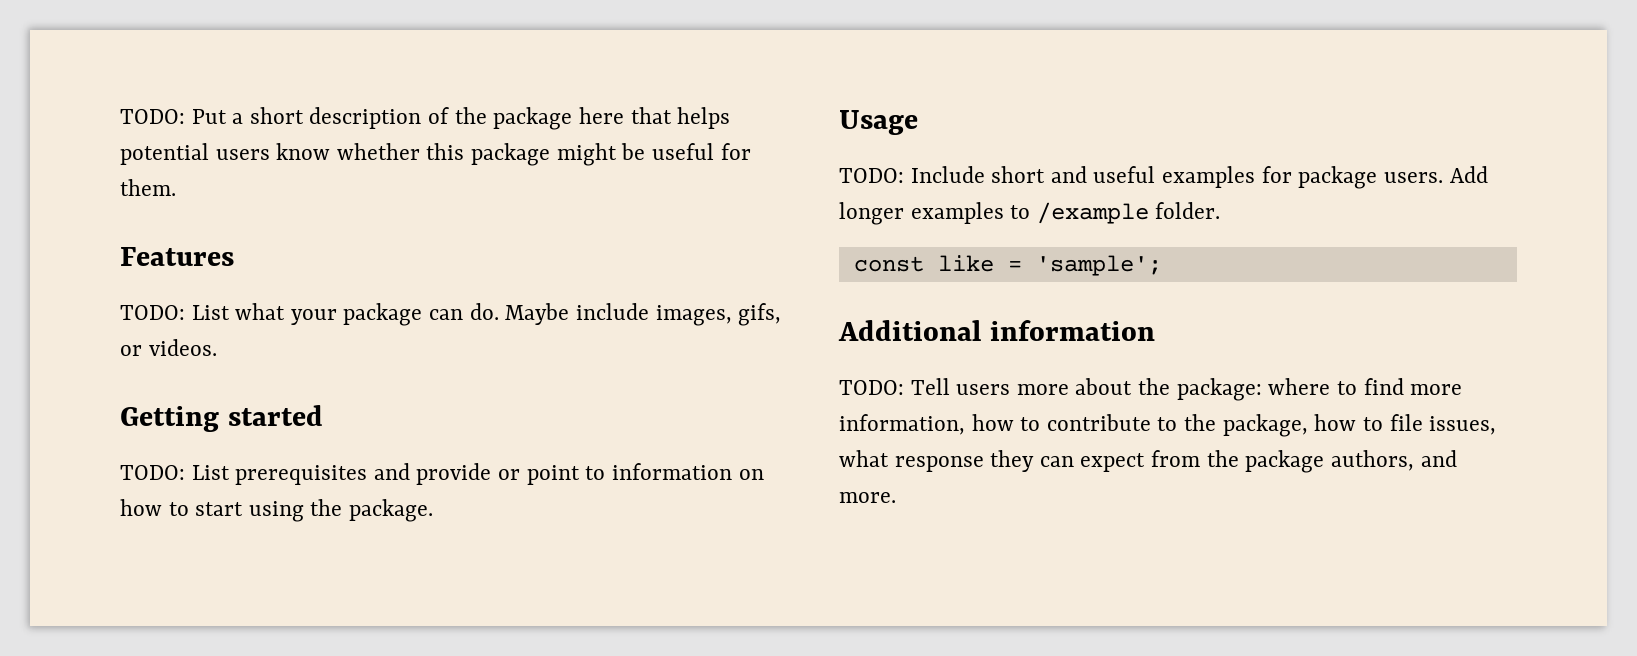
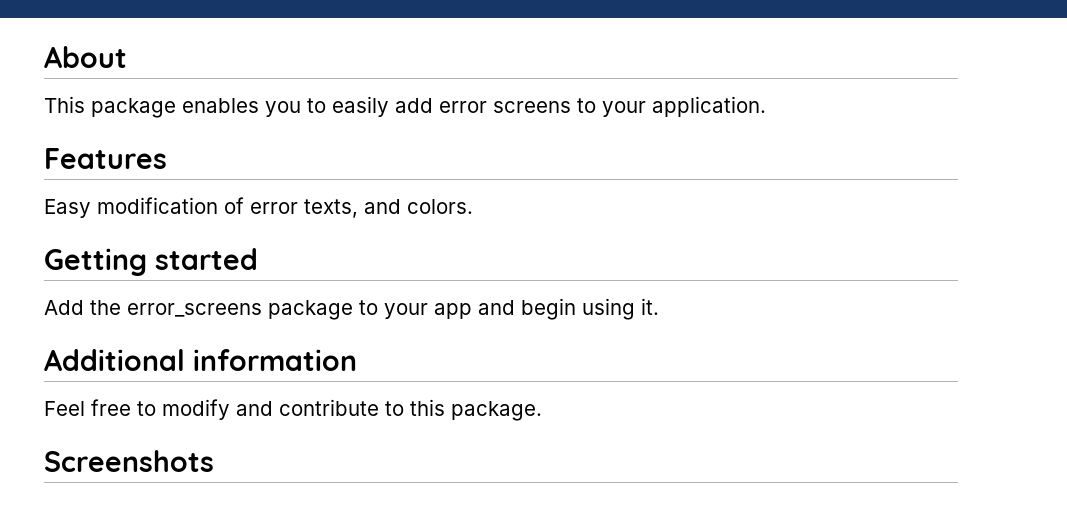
[120,107,731,130] [120,143,751,166] [120,179,176,196] [120,247,234,266] [120,303,782,326] [120,339,217,356] [120,405,323,432] [120,463,764,485] [120,499,434,522] [839,110,918,135] [839,166,1488,189] [839,202,1221,225] [853,255,1162,276] [838,320,1155,341] [839,378,1463,401] [839,414,1497,437] [839,450,1457,473] [839,492,896,503] TODO: Put a short description of the package here that helps potential users know whether this package might be useful for them. // Features // TODO: List what your package can do. Maybe include images, gifs, or videos. // Getting started // TODO: List prerequisites and provide or point to information on how to start using the package. // Usage // TODO: Include short and useful examples for package users. Add longer examples to /example folder. // const like = 'sample'; // Additional information // TODO: Tell users more about the package: where to find more information, how to contribute to the package, how to file issues, what response they can expect from the package authors, and more. -> [44,46,127,68] [44,96,766,118] [44,148,167,169] [44,197,473,218] [44,248,258,276] [44,298,659,320] [44,349,357,371] [44,399,542,421] [44,450,214,472] About // This package enables you to easily add error screens to your application. // Features // Easy modification of error texts, and colors. // Getting started // Add the error_screens package to your app and begin using it. // Additional information // Feel free to modify and contribute to this package. // Screenshots

